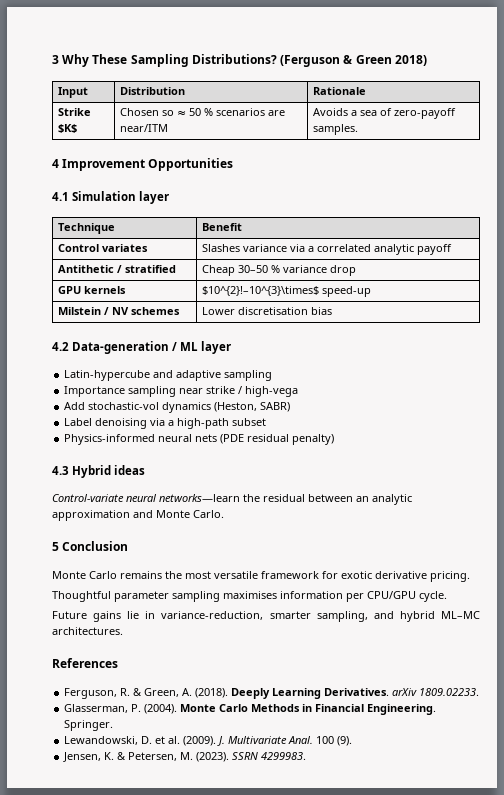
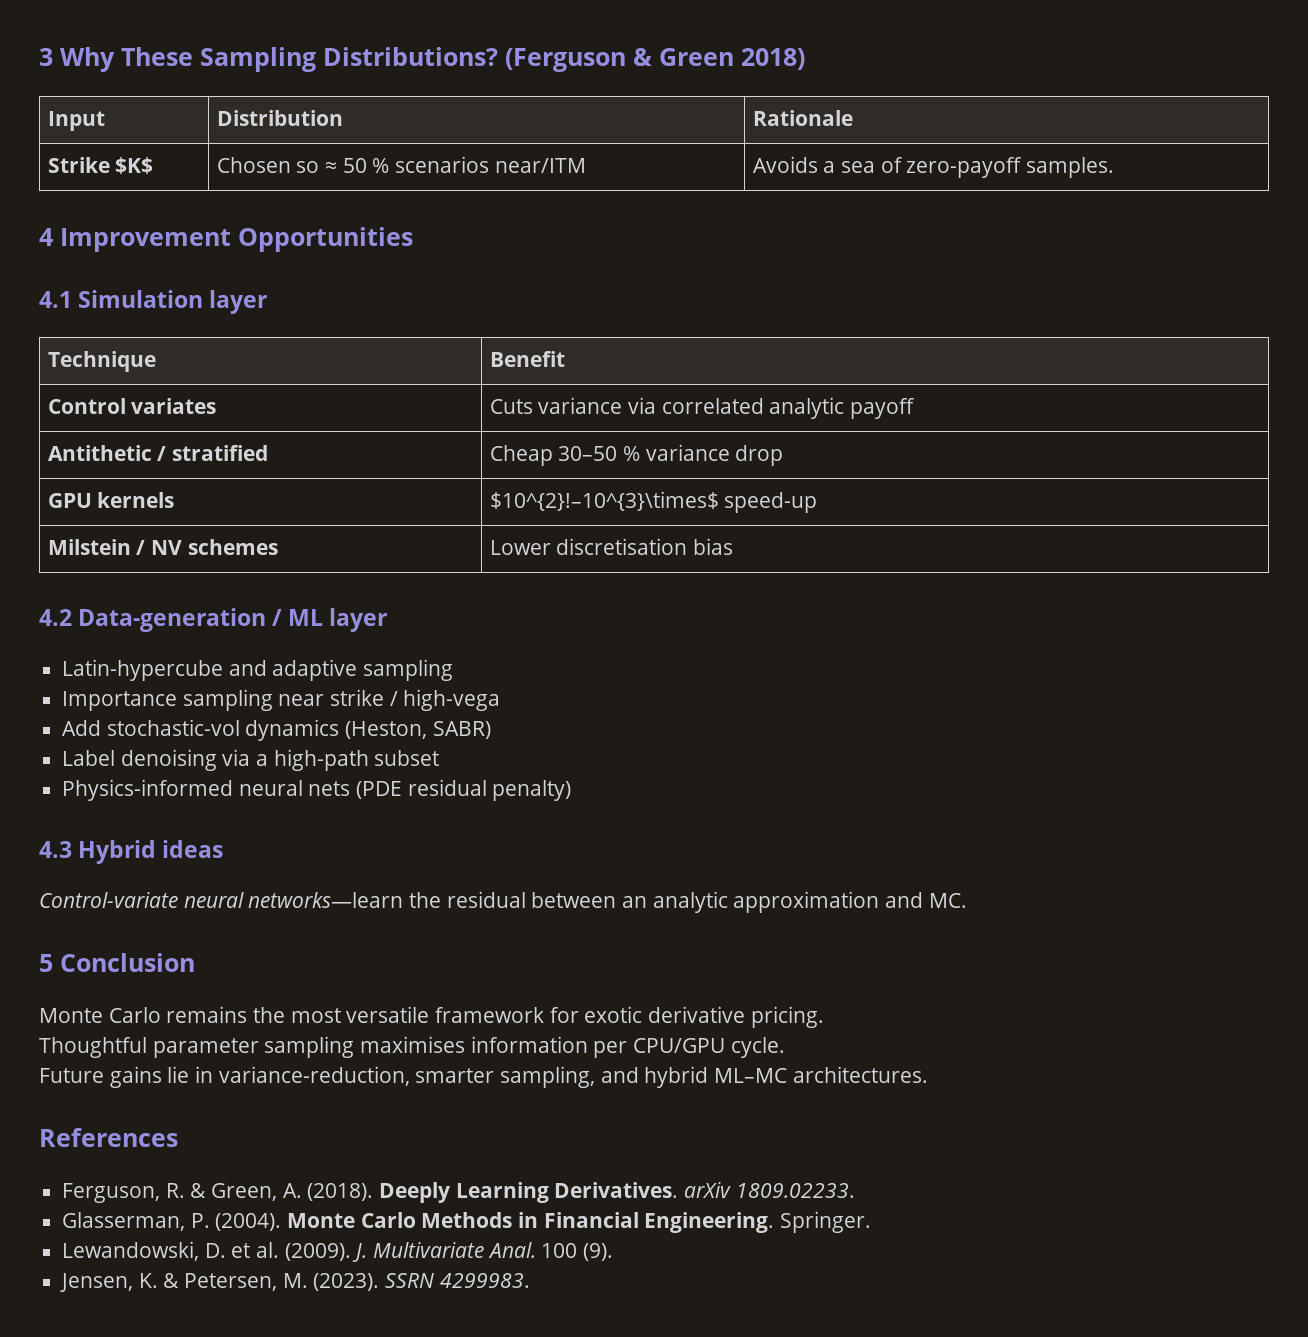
[267,110,285,116] are -> (489, 164) none
[201,244,240,252] Slashes -> [489,399,533,414] Cuts
[307,246,314,252] a -> (656, 405) none
[156,510,224,518] Monte Carlo. -> [928,893,967,908] MC.

